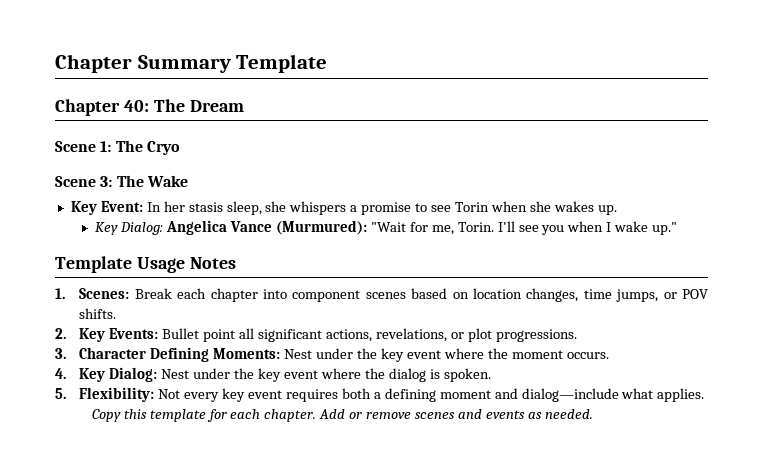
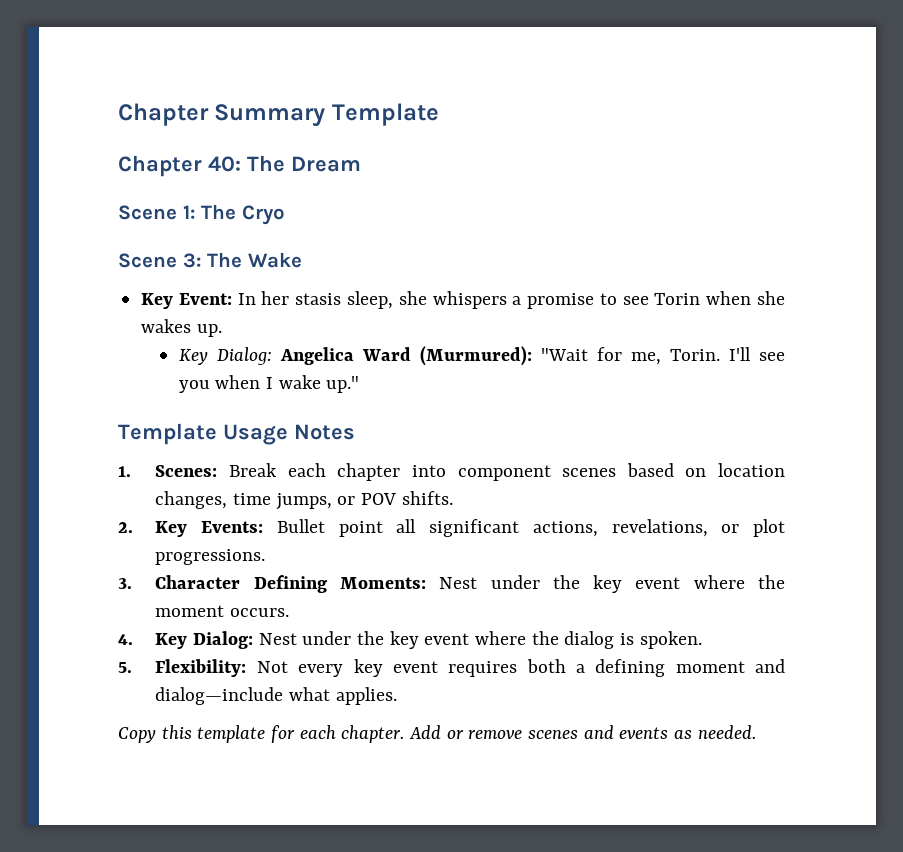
[230,221,273,232] Vance -> [361,347,411,361] Ward

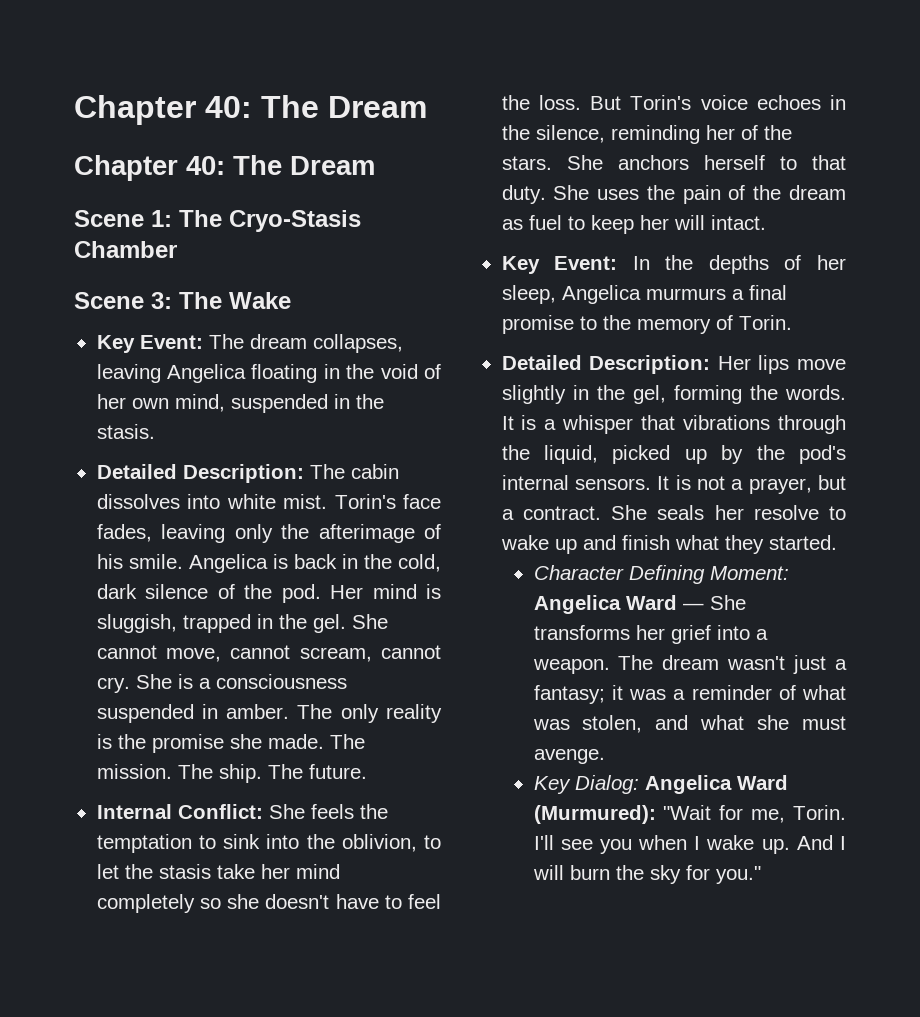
[118,103,439,127] Chapter Summary Template -> [74,95,427,125] Chapter 40: The Dream
[241,205,285,225] Cryo -> [229,210,361,232] [74,241,177,258] Cryo-Stasis Chamber
[237,291,785,309] [141,319,222,337] In her stasis sleep, she whispers a promise to see Torin when she wakes up. -> [208,334,403,353] [96,364,441,383] [96,394,384,413] [96,424,155,439] [96,464,399,483] [96,494,441,509] [96,524,441,543] [96,554,441,573] [96,584,441,603] [96,614,388,633] [96,645,441,662] [96,674,347,693] [96,704,442,723] [96,734,365,753] [96,764,367,783] [96,804,388,819] [96,834,441,853] [96,864,340,879] [96,894,441,913] [501,95,846,110] [501,125,792,144] [501,155,846,170] [501,185,846,204] [501,215,766,234] [501,255,846,274] [501,285,787,304] [501,315,792,334] [501,355,846,374] [501,385,846,404] [501,415,846,434] [501,445,846,464] [501,475,846,494] [501,505,846,520] [500,535,837,554] [533,565,789,584] [533,595,746,614] [533,625,768,644] [532,655,847,674] [533,685,846,704] [532,715,846,733] [533,749,605,764] The dream collapses, leaving Angelica floating in the void of her own mind, suspended in the stasis. // Detailed Description: The cabin dissolves into white mist. Torin's face fades, leaving only the afterimage of his smile. Angelica is back in the cold, dark silence of the pod. Her mind is sluggish, trapped in the gel. She cannot move, cannot scream, cannot cry. She is a consciousness suspended in amber. The only reality is the promise she made. The mission. The ship. The future. // Internal Conflict: She feels the temptation to sink into the oblivion, to let the stasis take her mind completely so she doesn't have to feel the loss. But Torin's voice echoes in the silence, reminding her of the stars. She anchors herself to that duty. She uses the pain of the dream as fuel to keep her will intact. // Key Event: In the depths of her sleep, Angelica murmurs a final promise to the memory of Torin. // Detailed Description: Her lips move slightly in the gel, forming the words. It is a whisper that vibrations through the liquid, picked up by the pod's internal sensors. It is not a prayer, but a contract. She seals her resolve to wake up and finish what they started. // Character Defining Moment: Angelica Ward — She transforms her grief into a weapon. The dream wasn't just a fantasy; it was a reminder of what was stolen, and what she must avenge.
[326,376,360,393] [118,423,355,445] [118,463,785,481] [155,491,453,510] [118,519,785,537] [155,549,266,565] [118,575,785,593] [155,605,290,617] [118,631,702,649] [118,659,785,677] [155,687,397,705] [118,725,756,743] up." // Template Usage Notes // 1. Scenes: Break each chapter into component scenes based on location changes, time jumps, or POV shifts. // 2. Key Events: Bullet point all significant actions, revelations, or plot progressions. // 3. Character Defining Moments: Nest under the key event where the moment occurs. // 4. Key Dialog: Nest under the key event where the dialog is spoken. // 5. Flexibility: Not every key event requires both a defining moment and dialog—include what applies. // Copy this template for each chapter. Add or remove scenes and events as needed. -> [761,835,846,854] [532,865,761,884] up. And I will burn the sky for you."

